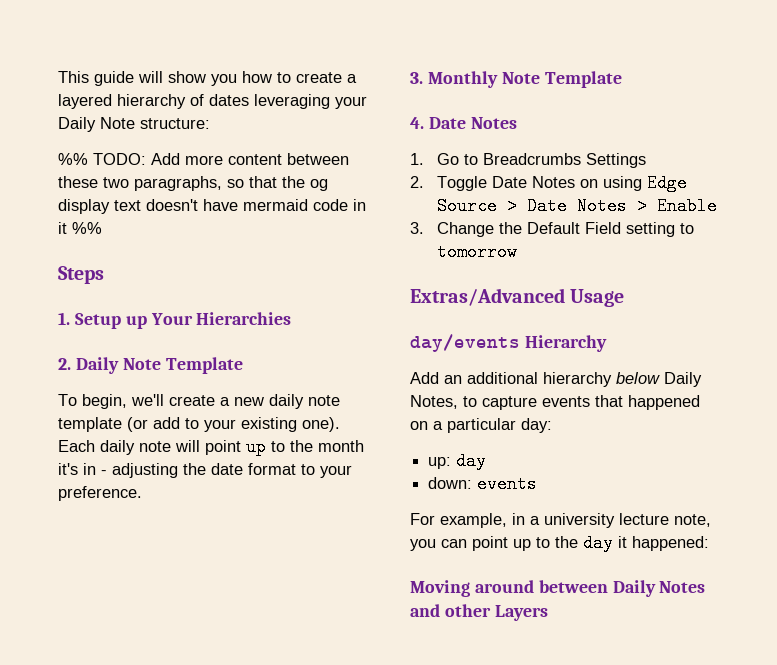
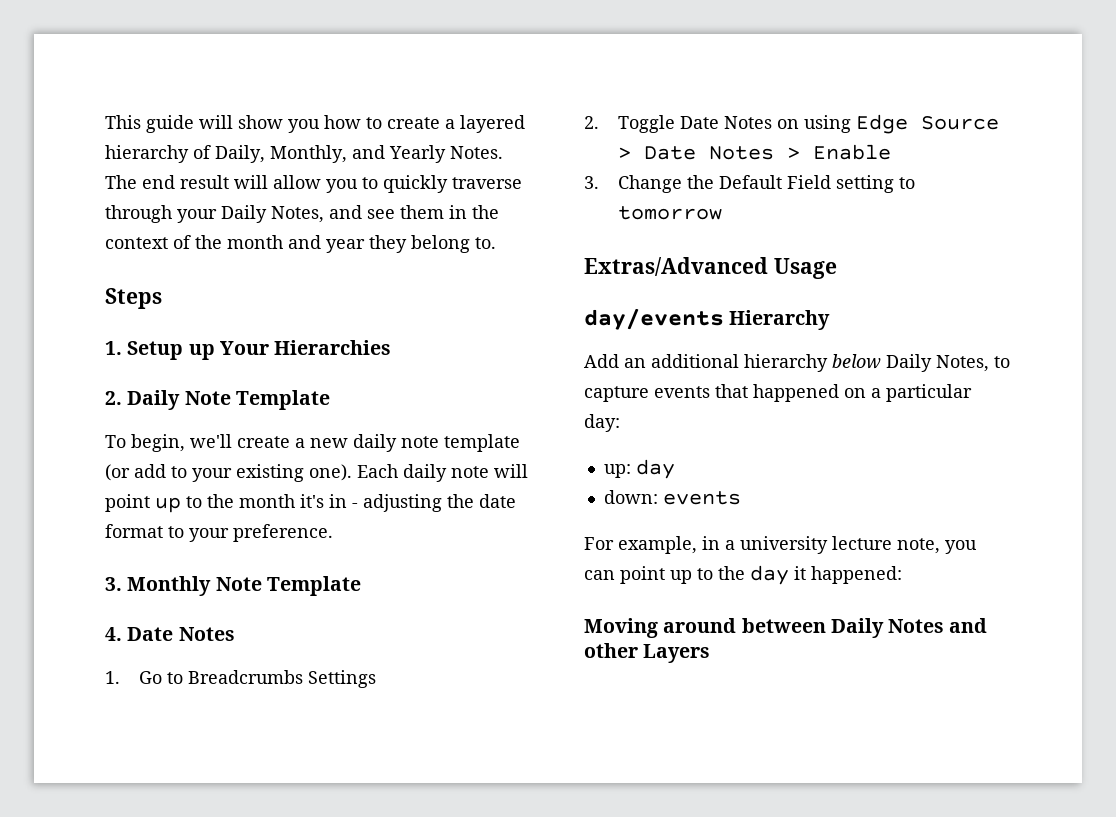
[209,94,367,109] [58,117,210,132] [58,153,349,165] [58,176,328,191] [58,199,366,214] [58,222,102,234] dates leveraging your Daily Note structure: // %% TODO: Add more content between these two paragraphs, so that the og display text doesn't have mermaid code in it %% -> [215,145,503,163] [105,175,522,193] [105,205,499,223] [105,235,496,253] Daily, Monthly, and Yearly Notes. The end result will allow you to quickly traverse through your Daily Notes, and see them in the context of the month and year they belong to.

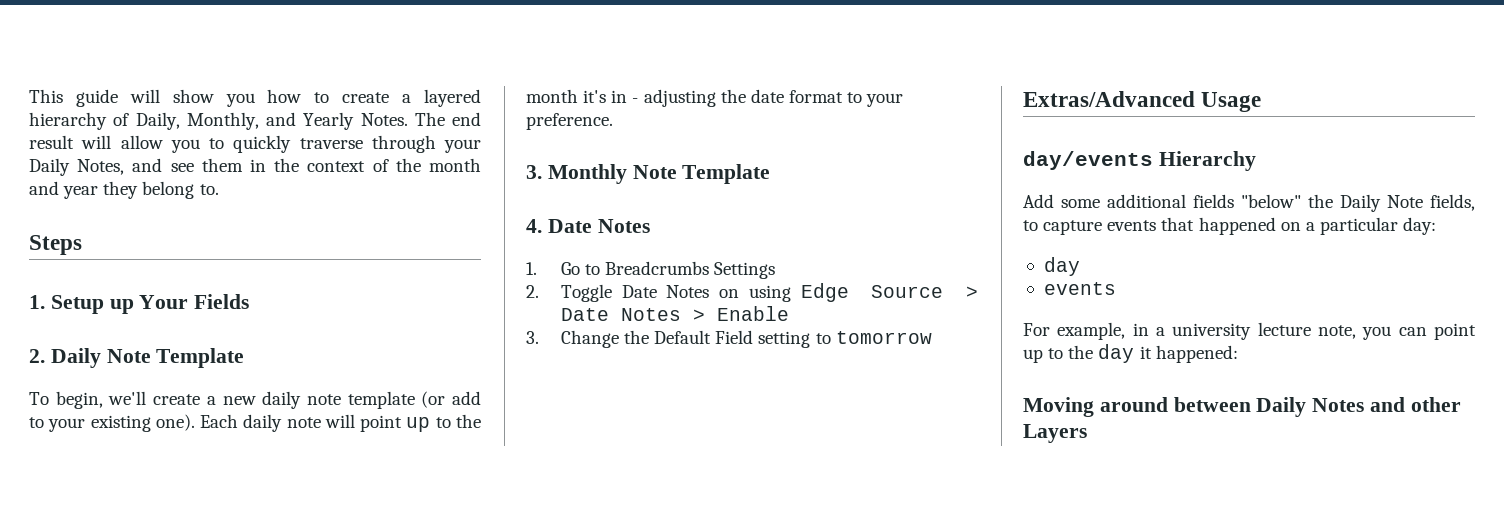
[274,340,392,355] Hierarchies -> [194,294,250,309] Fields
[624,354,989,372] an additional hierarchy below Daily Notes, -> [1061,194,1475,212] some additional fields "below" the Daily Note fields,
[603,464,631,478] up: -> (1437, 226) none
[603,490,658,504] down: -> (1080, 266) none

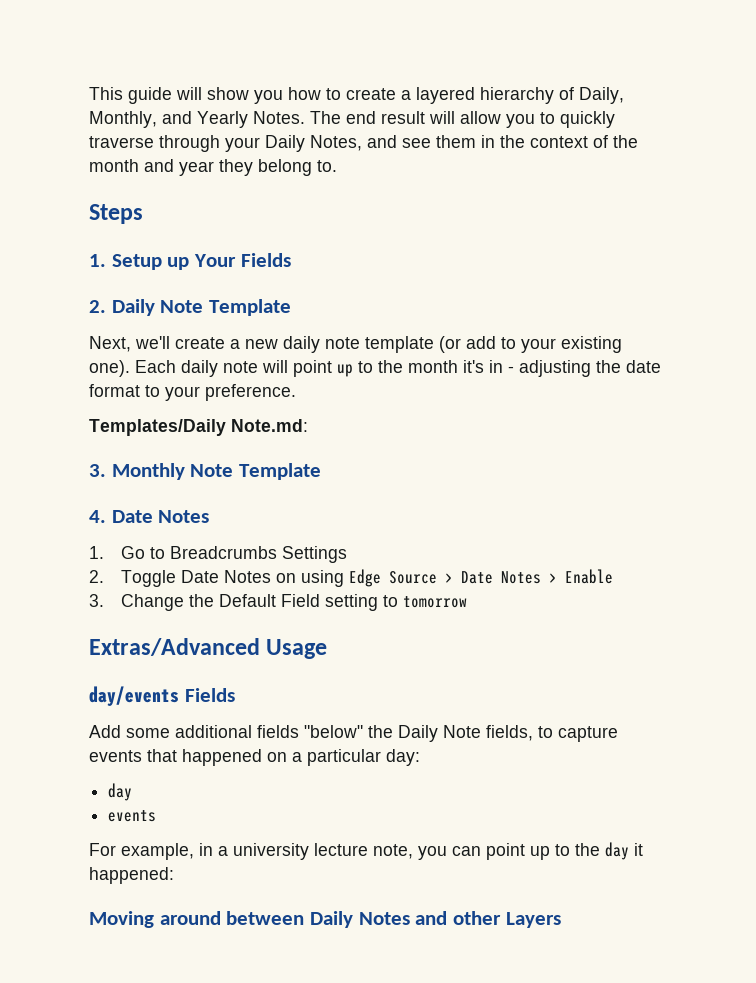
[29,391,103,409] To begin, -> [89,336,131,352] Next,
(613, 121) none -> [89,419,308,436] // Templates/Daily Note.md:
[1158,151,1256,171] Hierarchy -> [184,688,235,702] Fields

